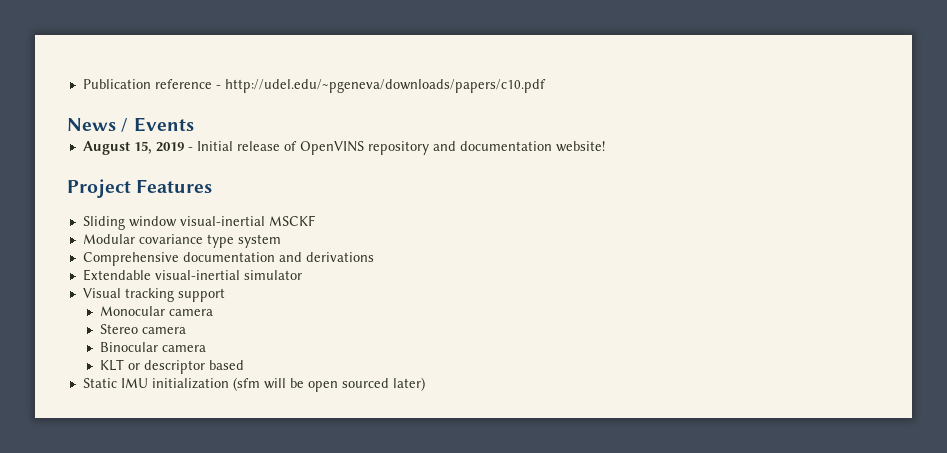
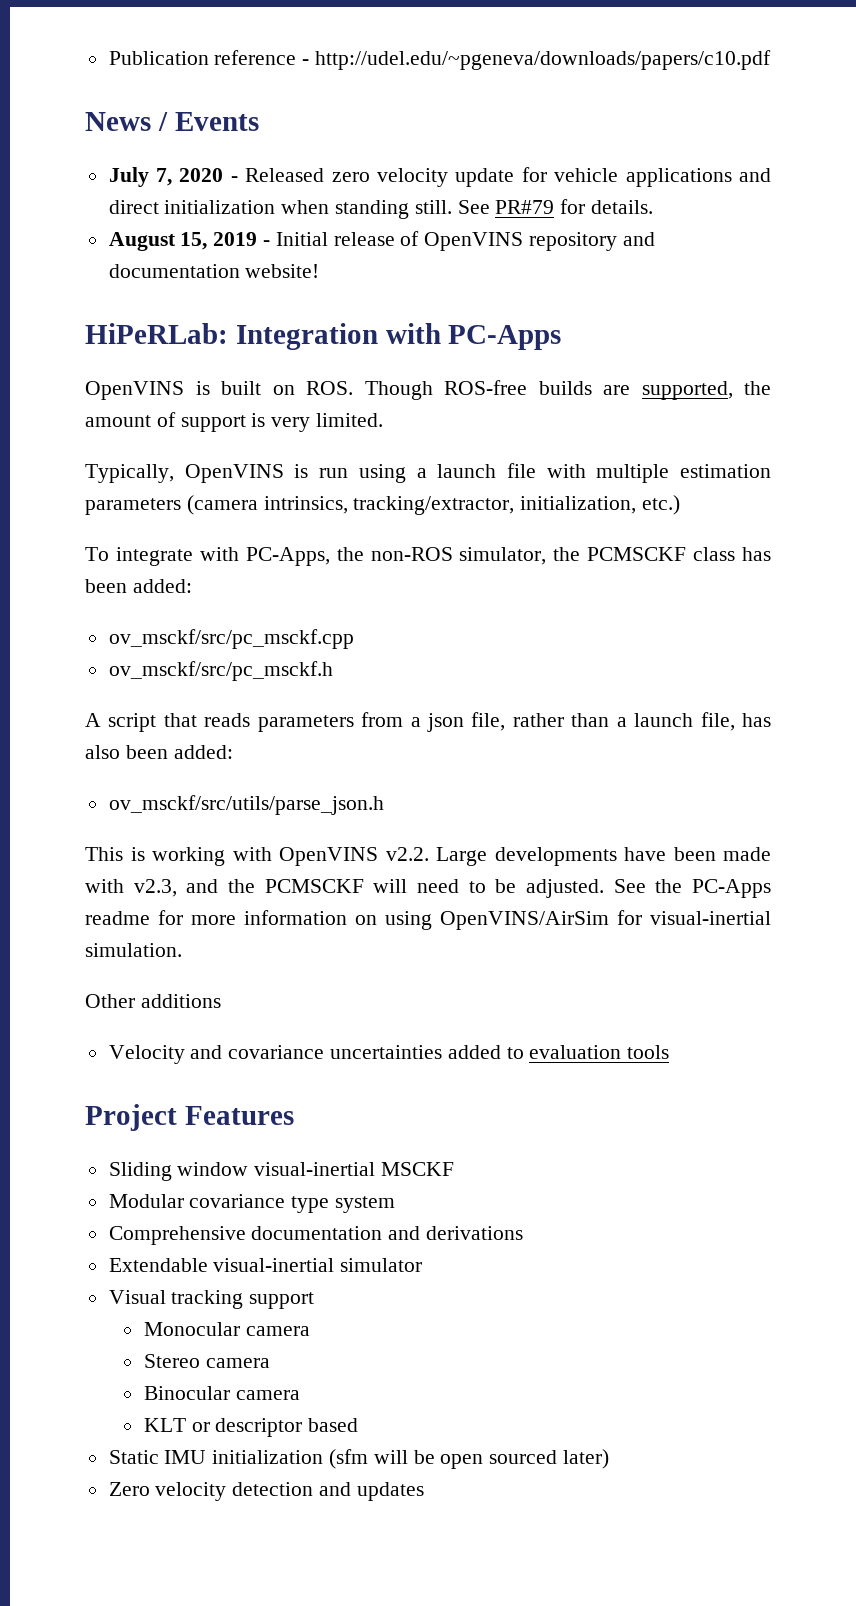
(194, 124) none -> [108,167,771,187] [108,199,654,219] // July 7, 2020 - Released zero velocity update for vehicle applications and direct initialization when standing still. See PR#79 for details.
(605, 146) none -> [85,323,562,350] [85,380,771,400] [85,412,384,432] [85,463,771,483] [85,495,681,515] [85,547,771,566] [85,579,192,593] [108,629,354,649] [108,661,333,681] [85,712,772,732] [85,745,233,759] [108,795,384,815] [85,847,771,866] [85,879,771,898] [85,910,771,930] [85,943,182,957] [85,994,221,1008] [108,1045,670,1064] // HiPeRLab: Integration with PC-Apps // OpenVINS is built on ROS. Though ROS-free builds are supported, the amount of support is very limited. // Typically, OpenVINS is run using a launch file with multiple estimation parameters (camera intrinsics, tracking/extractor, initialization, etc.) // To integrate with PC-Apps, the non-ROS simulator, the PCMSCKF class has been added: // ov_msckf/src/pc_msckf.cpp // ov_msckf/src/pc_msckf.h // A script that reads parameters from a json file, rather than a launch file, has also been added: // ov_msckf/src/utils/parse_json.h // This is working with OpenVINS v2.2. Large developments have been made with v2.3, and the PCMSCKF will need to be adjusted. See the PC-Apps readme for more information on using OpenVINS/AirSim for visual-inertial simulation. // Other additions // Velocity and covariance uncertainties added to evaluation tools
(425, 384) none -> [108,1482,424,1501] // Zero velocity detection and updates

